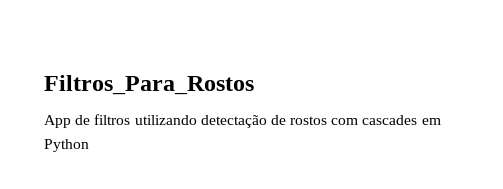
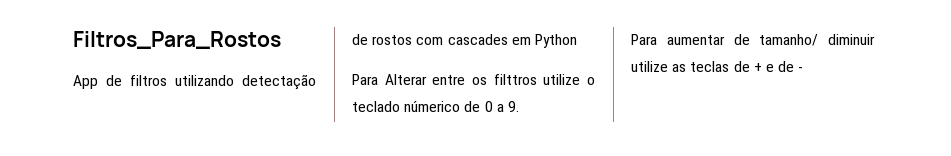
(89, 145) none -> [352,74,595,85] [352,101,519,112] [631,34,875,46] [631,61,804,72] // Para Alterar entre os filttros utilize o teclado númerico de 0 a 9. // Para aumentar de tamanho/ diminuir utilize as teclas de + e de -

